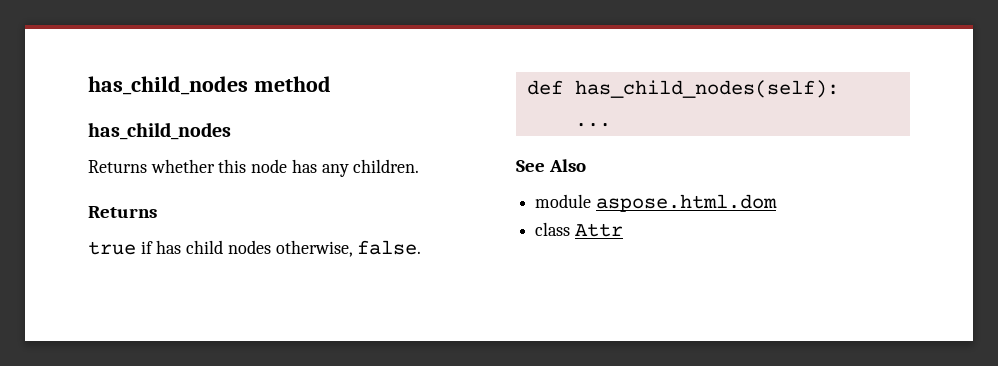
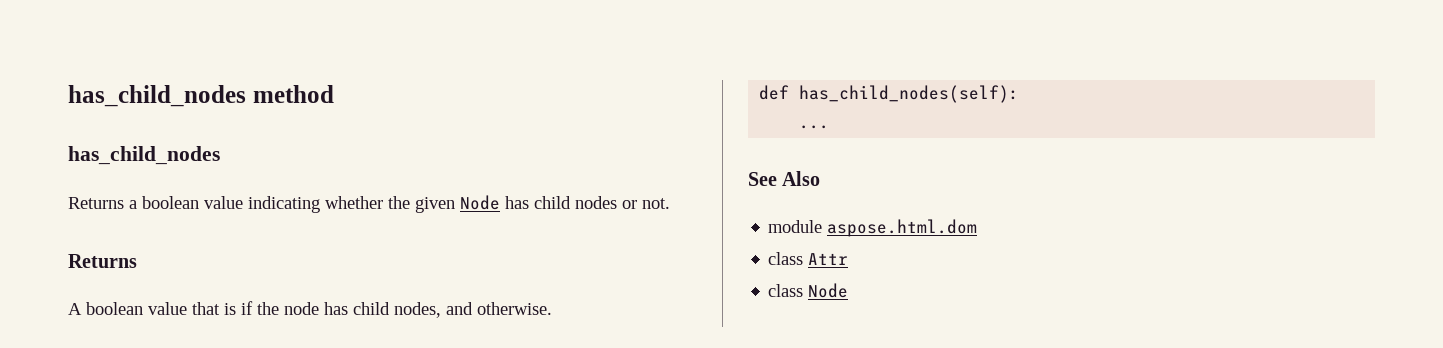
[150,159,420,177] [88,206,157,218] [88,240,422,257] whether this node has any children. // Returns // true if has child nodes otherwise, false. -> [129,195,670,213] [68,254,137,268] [68,301,552,318] a boolean value indicating whether the given Node has child nodes or not. // Returns // A boolean value that is if the node has child nodes, and otherwise.
(623, 230) none -> [768,283,849,298] // class Node

